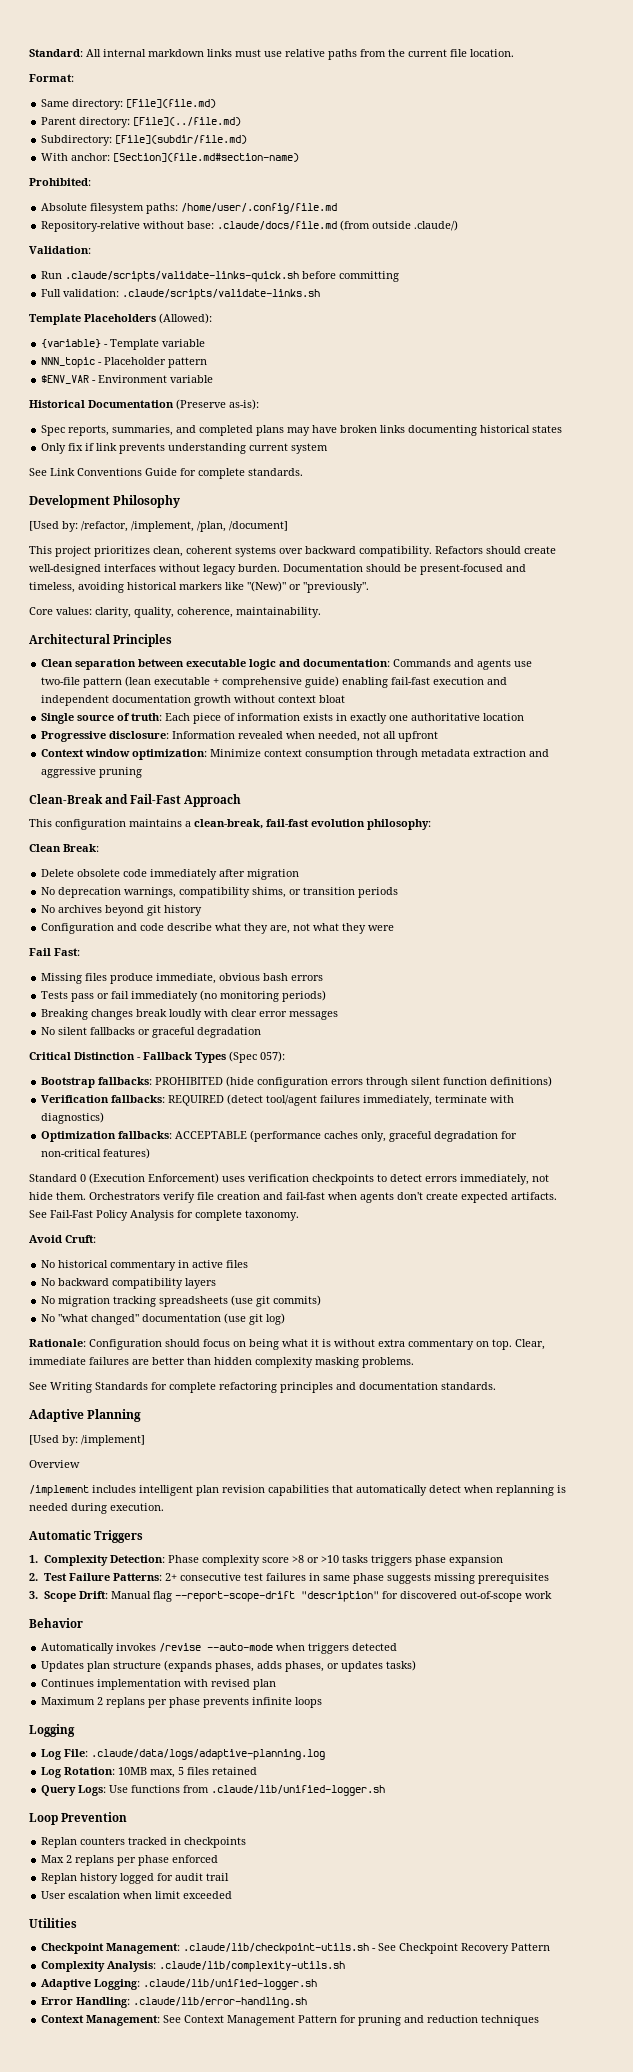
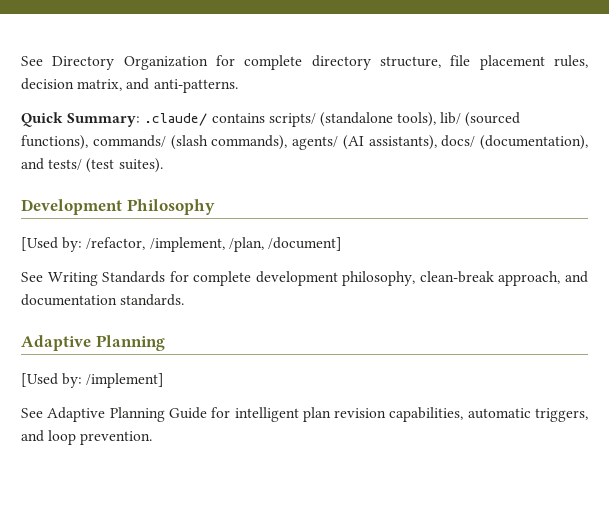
[29,49,514,60] [29,74,74,82] [41,99,217,110] [41,117,242,128] [41,135,248,146] [41,153,300,162] [29,178,91,186] [41,203,338,214] [41,220,459,232] [29,246,91,254] [41,271,400,282] [41,289,321,300] [29,313,212,325] [41,339,206,350] [41,357,208,368] [41,375,214,384] [29,399,259,410] [41,425,563,436] [41,443,329,454] [29,468,303,479] Standard: All internal markdown links must use relative paths from the current file location. // Format: // Same directory: [File](file.md) // Parent directory: [File](../file.md) // Subdirectory: [File](subdir/file.md) // With anchor: [Section](file.md#section-name) // Prohibited: // Absolute filesystem paths: /home/user/.config/file.md // Repository-relative without base: .claude/docs/file.md (from outside .claude/) // Validation: // Run .claude/scripts/validate-links-quick.sh before committing // Full validation: .claude/scripts/validate-links.sh // Template Placeholders (Allowed): // {variable} - Template variable // NNN_topic - Placeholder pattern // $ENV_VAR - Environment variable // Historical Documentation (Preserve as-is): // Spec reports, summaries, and completed plans may have broken links documenting historical states // Only fix if link prevents understanding current system // See Link Conventions Guide for complete standards. -> [21,55,588,70] [21,78,238,93] [21,112,521,127] [21,135,588,150] [21,158,163,173] See Directory Organization for complete directory structure, file placement rules, decision matrix, and anti-patterns. // Quick Summary: .claude/ contains scripts/ (standalone tools), lib/ (sourced functions), commands/ (slash commands), agents/ (AI assistants), docs/ (documentation), and tests/ (test suites).
[29,546,556,557] [29,564,526,575] [29,581,369,593] [29,607,321,618] [29,634,173,647] [41,659,533,670] [41,676,508,688] [41,695,346,706] [41,713,525,724] [41,731,439,742] [41,749,550,760] [41,767,143,778] [29,794,242,807] [29,819,431,830] [29,844,99,852] [41,869,300,880] [41,887,399,898] [41,905,203,916] [41,923,395,934] [29,948,80,956] [41,973,324,984] [41,990,327,1002] [41,1009,339,1020] [41,1027,262,1038] [29,1051,285,1063] [41,1076,553,1088] [41,1094,515,1106] [41,1112,105,1124] [41,1130,518,1142] [41,1148,151,1159] [29,1173,549,1185] [29,1192,557,1203] [29,1210,299,1221] [29,1235,96,1243] [41,1260,249,1271] [41,1278,217,1289] [41,1295,322,1307] [41,1313,286,1325] [29,1339,545,1350] [29,1357,414,1368] // This project prioritizes clean, coherent systems over backward compatibility. Refactors should create well-designed interfaces without legacy burden. Documentation should be present-focused and timeless, avoiding historical markers like "(New)" or "previously". // Core values: clarity, quality, coherence, maintainability. // Architectural Principles // Clean separation between executable logic and documentation: Commands and agents use two-file pattern (lean executable + comprehensive guide) enabling fail-fast execution and independent documentation growth without context bloat // Single source of truth: Each piece of information exists in exactly one authoritative location // Progressive disclosure: Information revealed when needed, not all upfront // Context window optimization: Minimize context consumption through metadata extraction and aggressive pruning // Clean-Break and Fail-Fast Approach // This configuration maintains a clean-break, fail-fast evolution philosophy: // Clean Break: // Delete obsolete code immediately after migration // No deprecation warnings, compatibility shims, or transition periods // No archives beyond git history // Configuration and code describe what they are, not what they were // Fail Fast: // Missing files produce immediate, obvious bash errors // Tests pass or fail immediately (no monitoring periods) // Breaking changes break loudly with clear error messages // No silent fallbacks or graceful degradation // Critical Distinction - Fallback Types (Spec 057): // Bootstrap fallbacks: PROHIBITED (hide configuration errors through silent function definitions) // Verification fallbacks: REQUIRED (detect tool/agent failures immediately, terminate with diagnostics) // Optimization fallbacks: ACCEPTABLE (performance caches only, graceful degradation for non-critical features) // Standard 0 (Execution Enforcement) uses verification checkpoints to detect errors immediately, not hide them. Orchestrators verify file creation and fail-fast when agents don't create expected artifacts. See Fail-Fast Policy Analysis for complete taxonomy. // Avoid Cruft: // No historical commentary in active files // No backward compatibility layers // No migration tracking spreadsheets (use git commits) // No "what changed" documentation (use git log) // Rationale: Configuration should focus on being what it is without extra commentary on top. Clear, immediate failures are better than hidden complexity masking problems. -> (342, 244) none
[219,1382,333,1393] refactoring principles -> [255,271,561,286] development philosophy, clean-break approach,
[29,1460,80,1468] [29,1485,566,1496] [29,1503,164,1514] [29,1530,144,1543] [29,1555,503,1566] [29,1573,549,1584] [29,1591,552,1602] [29,1618,83,1628] [41,1643,398,1654] [41,1660,417,1672] [41,1679,277,1690] [41,1697,323,1708] [29,1724,75,1737] [41,1749,326,1760] [41,1767,258,1778] [41,1785,386,1796] [29,1812,128,1825] [41,1837,247,1848] [41,1855,219,1866] [41,1873,230,1884] [41,1891,233,1899] [29,1918,77,1928] [41,1943,551,1954] [41,1961,346,1972] [41,1979,318,1990] [41,1997,308,2008] [41,2015,540,2026] Overview // /implement includes intelligent plan revision capabilities that automatically detect when replanning is needed during execution. // Automatic Triggers // 1. Complexity Detection: Phase complexity score >8 or >10 tasks triggers phase expansion // 2. Test Failure Patterns: 2+ consecutive test failures in same phase suggests missing prerequisites // 3. Scope Drift: Manual flag --report-scope-drift "description" for discovered out-of-scope work // Behavior // Automatically invokes /revise --auto-mode when triggers detected // Updates plan structure (expands phases, adds phases, or updates tasks) // Continues implementation with revised plan // Maximum 2 replans per phase prevents infinite loops // Logging // Log File: .claude/data/logs/adaptive-planning.log // Log Rotation: 10MB max, 5 files retained // Query Logs: Use functions from .claude/lib/unified-logger.sh // Loop Prevention // Replan counters tracked in checkpoints // Max 2 replans per phase enforced // Replan history logged for audit trail // User escalation when limit exceeded // Utilities // Checkpoint Management: .claude/lib/checkpoint-utils.sh - See Checkpoint Recovery Pattern // Complexity Analysis: .claude/lib/complexity-utils.sh // Adaptive Logging: .claude/lib/unified-logger.sh // Error Handling: .claude/lib/error-handling.sh // Context Management: See Context Management Pattern for pruning and reduction techniques -> [21,407,588,422] [21,430,153,445] See Adaptive Planning Guide for intelligent plan revision capabilities, automatic triggers, and loop prevention.

